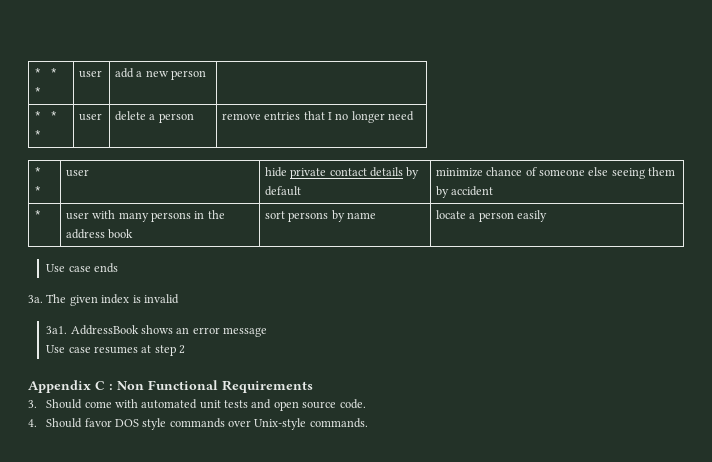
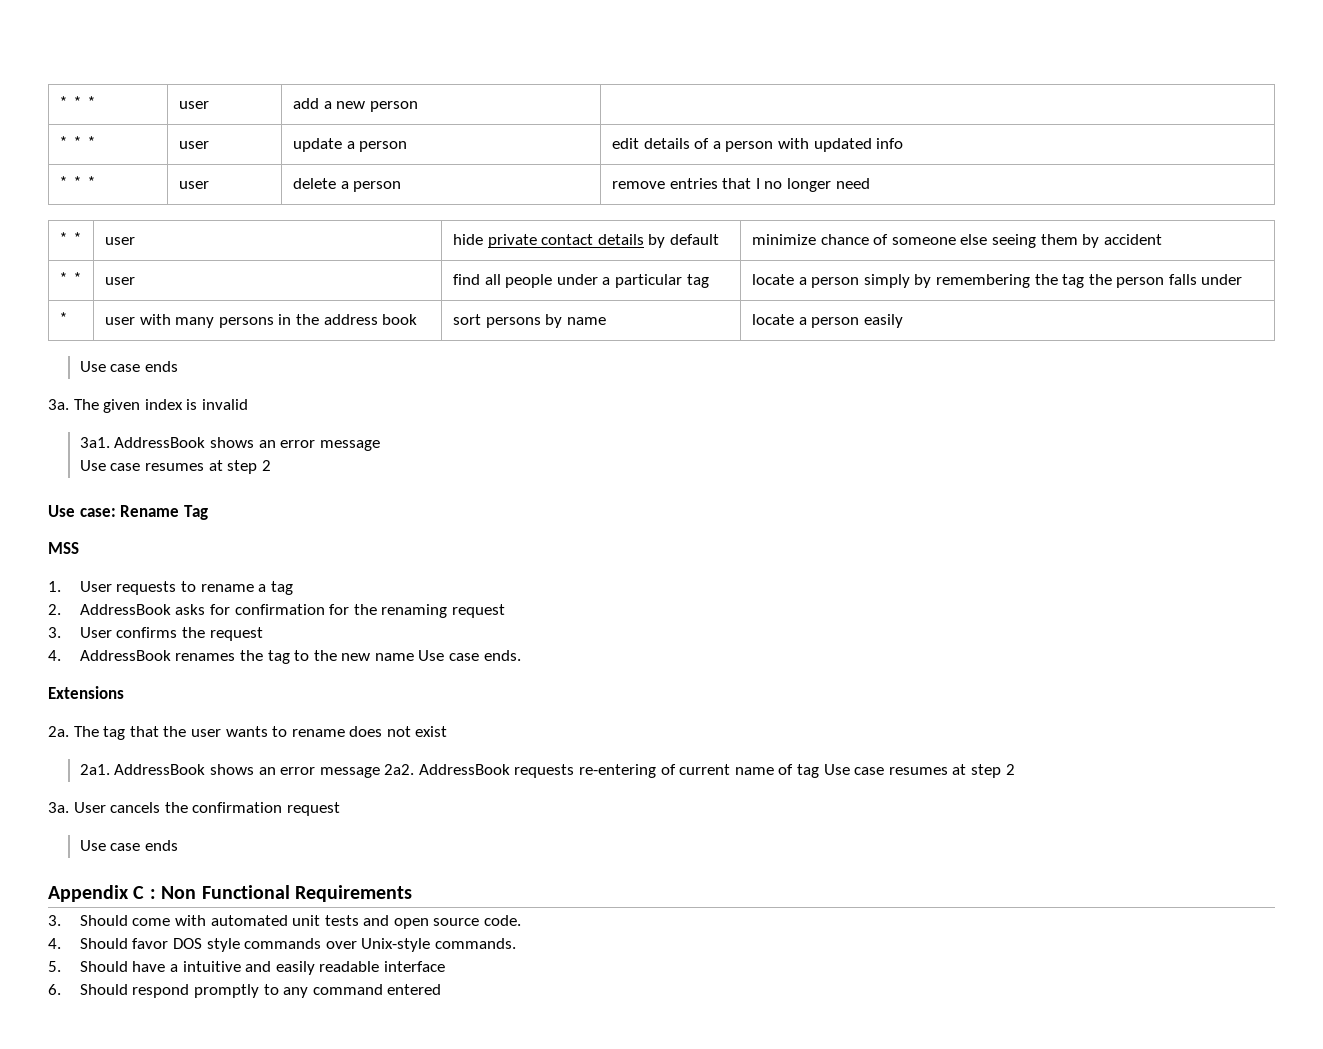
(206, 75) none -> [60,136,96,149] [179,141,210,149] [293,138,408,152] [612,138,904,152] // * * * | user | update a person | edit details of a person with updated info
(494, 191) none -> [60,272,82,285] [105,277,136,285] [453,274,709,288] [752,274,1243,288] // * * | user | find all people under a particular tag | locate a person simply by remembering the tag the person falls under
(186, 349) none -> [48,505,208,520] [48,542,79,554] [48,581,293,595] [48,604,505,618] [48,627,263,641] [48,650,521,664] [48,686,124,699] [48,726,448,740] [79,764,1015,778] [48,802,340,816] [79,840,178,851] // Use case: Rename Tag // MSS // 1. User requests to rename a tag // 2. AddressBook asks for confirmation for the renaming request // 3. User confirms the request // 4. AddressBook renames the tag to the new name Use case ends. // Extensions // 2a. The tag that the user wants to rename does not exist // 2a1. AddressBook shows an error message 2a2. AddressBook requests re-entering of current name of tag Use case resumes at step 2 // 3a. User cancels the confirmation request // Use case ends
(368, 423) none -> [48,961,445,975] [48,984,442,998] // 5. Should have a intuitive and easily readable interface // 6. Should respond promptly to any command entered

